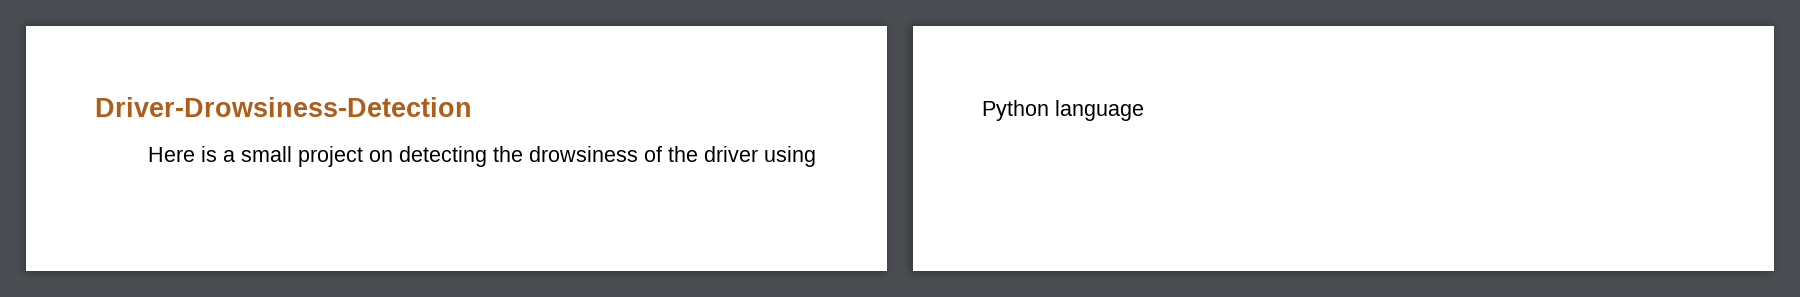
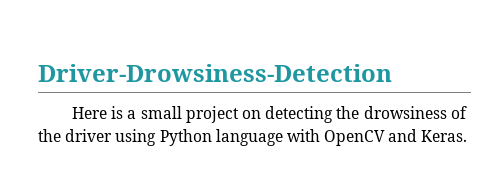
(1144, 110) none -> [286,129,468,146] with OpenCV and Keras.

